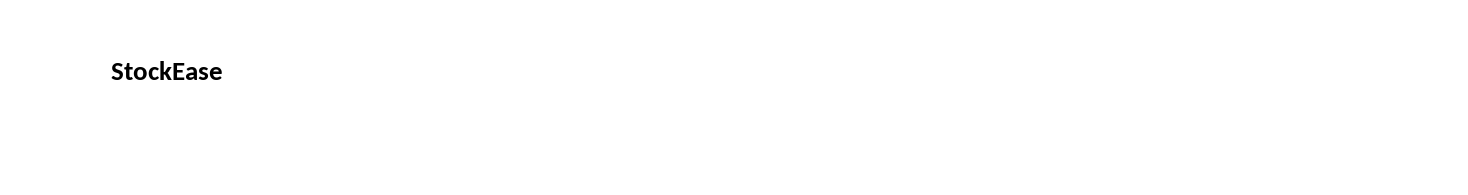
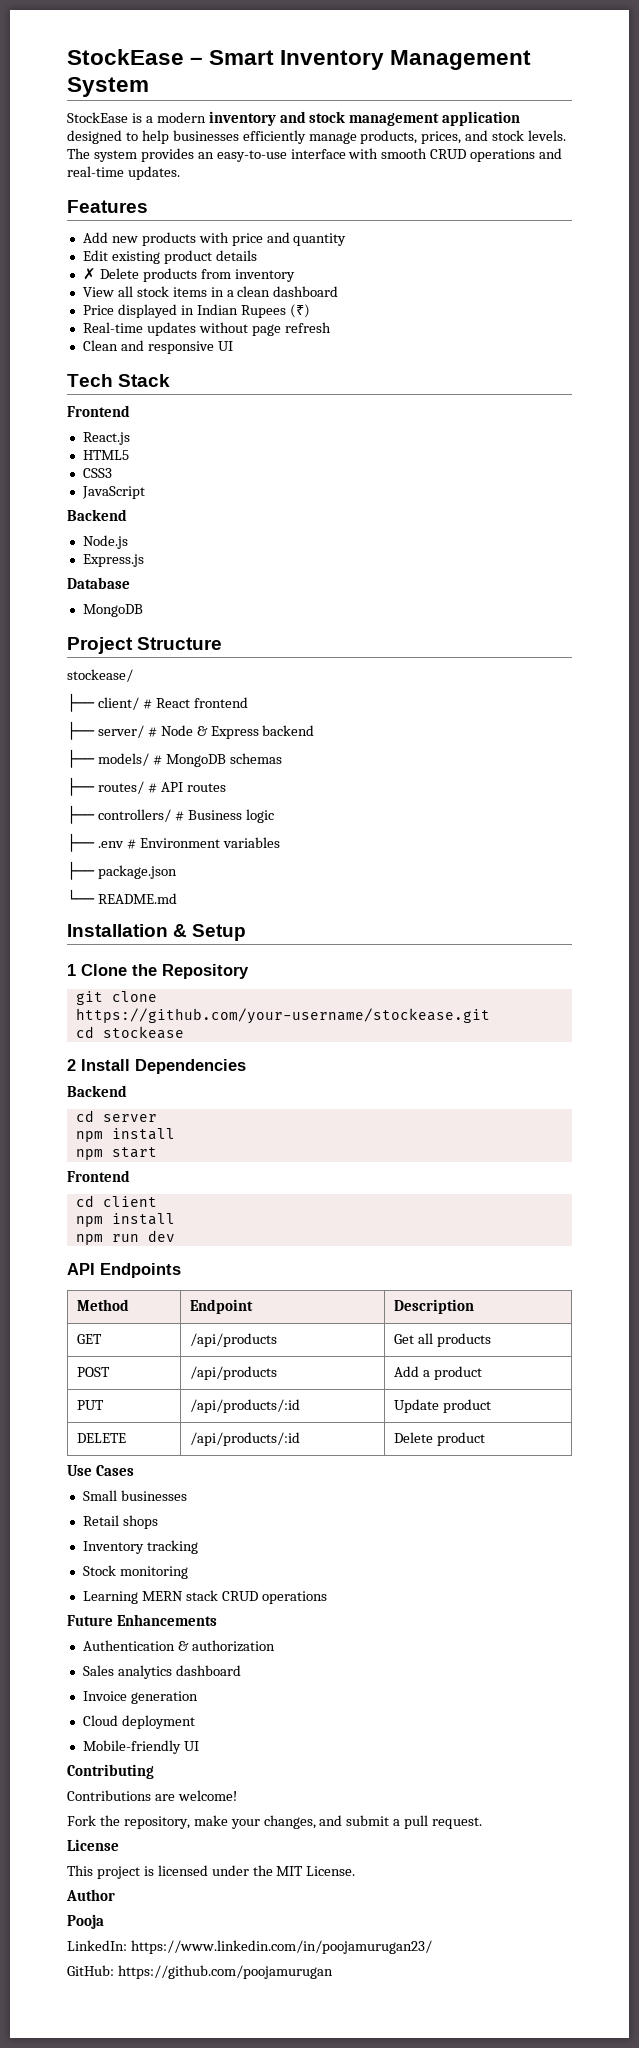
[111,61,223,80] StockEase -> [67,49,532,70] [67,77,149,97] [67,111,521,126] [67,130,567,144] [67,148,563,162] [67,166,180,180] [67,200,148,213] [82,232,347,246] [82,250,257,264] [82,268,295,282] [82,286,339,297] [82,304,310,318] [82,322,331,336] [82,340,233,354] [67,374,171,387] [67,405,130,417] [82,432,130,445] [82,450,129,460] [82,468,112,478] [81,486,145,499] [67,509,127,521] [82,535,128,549] [82,554,144,567] [67,577,130,589] [82,604,143,617] [67,637,223,654] [67,669,133,682] [67,693,248,712] [67,721,315,740] [67,749,282,768] [67,777,226,796] [67,805,274,824] [67,833,280,852] [67,861,177,880] [67,889,177,904] [67,924,247,941] [67,964,249,979] [75,991,157,1005] [75,1008,490,1024] [75,1026,184,1039] [67,1059,246,1074] [67,1085,127,1097] [75,1110,157,1122] [75,1128,175,1142] [75,1147,157,1160] [67,1170,130,1182] [75,1195,157,1207] [75,1213,175,1227] [75,1230,175,1245] [67,1263,181,1278] [77,1299,130,1311] [190,1299,254,1314] [394,1299,475,1314] [77,1334,103,1344] [190,1333,278,1347] [394,1333,492,1347] [77,1367,111,1377] [190,1366,278,1380] [394,1366,483,1380] [77,1400,105,1410] [190,1399,301,1413] [394,1399,492,1413] [77,1433,127,1443] [190,1432,301,1446] [394,1432,486,1446] [67,1465,134,1476] [82,1490,187,1501] [82,1515,158,1529] [82,1540,198,1554] [82,1565,188,1579] [82,1590,327,1604] [67,1614,217,1626] [82,1640,275,1652] [82,1665,241,1679] [82,1691,198,1704] [82,1715,195,1729] [82,1740,199,1754] [67,1764,154,1779] [67,1790,237,1801] [67,1815,483,1829] [67,1839,119,1851] [67,1865,356,1879] [66,1889,115,1901] [67,1914,104,1929] [67,1940,432,1954] [67,1965,333,1979] StockEase – Smart Inventory Management System // StockEase is a modern inventory and stock management application designed to help businesses efficiently manage products, prices, and stock levels. The system provides an easy-to-use interface with smooth CRUD operations and real-time updates. // Features // Add new products with price and quantity // Edit existing product details // ✗ Delete products from inventory // View all stock items in a clean dashboard // Price displayed in Indian Rupees (₹) // Real-time updates without page refresh // Clean and responsive UI // Tech Stack // Frontend // React.js // HTML5 // CSS3 // JavaScript // Backend // Node.js // Express.js // Database // MongoDB // Project Structure // stockease/ // ├── client/ # React frontend // ├── server/ # Node & Express backend // ├── models/ # MongoDB schemas // ├── routes/ # API routes // ├── controllers/ # Business logic // ├── .env # Environment variables // ├── package.json // └── README.md // Installation & Setup // 1 Clone the Repository // git clone https://github.com/your-username/stockease.git // cd stockease // 2 Install Dependencies // Backend // cd server // npm install // npm start // Frontend // cd client // npm install // npm run dev // API Endpoints // Method | Endpoint | Description // GET | /api/products | Get all products // POST | /api/products | Add a product // PUT | /api/products/:id | Update product // DELETE | /api/products/:id | Delete product // Use Cases // Small businesses // Retail shops // Inventory tracking // Stock monitoring // Learning MERN stack CRUD operations // Future Enhancements // Authentication & authorization // Sales analytics dashboard // Invoice generation // Cloud deployment // Mobile-friendly UI // Contributing // Contributions are welcome! // Fork the repository, make your changes, and submit a pull request. // License // This project is licensed under the MIT License. // Author // Pooja // LinkedIn: https://www.linkedin.com/in/poojamurugan23/ // GitHub: https://github.com/poojamurugan

